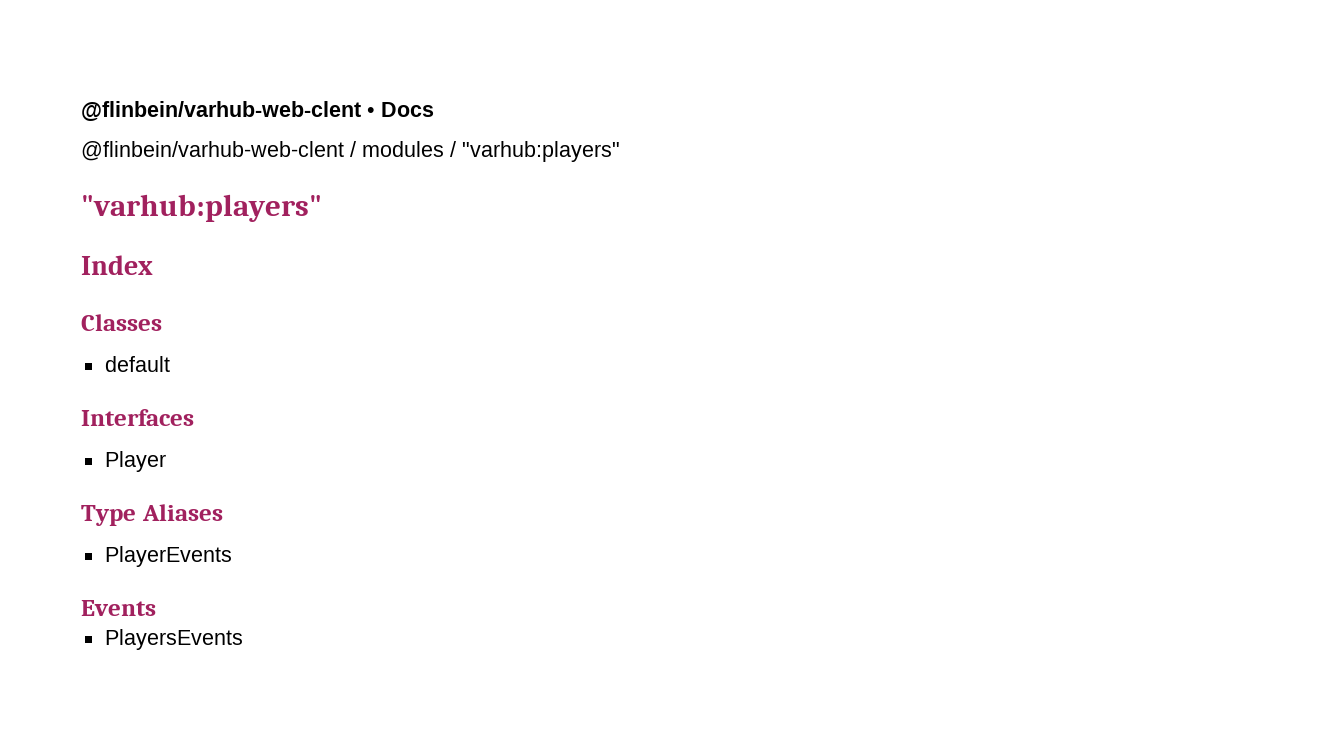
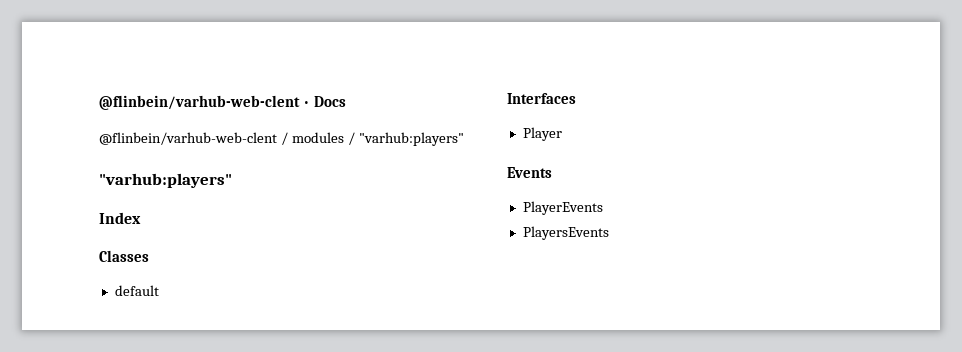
[81,504,223,526] Type Aliases -> [507,167,552,178] Events
[81,600,156,616] // Events -> (603, 208) none

